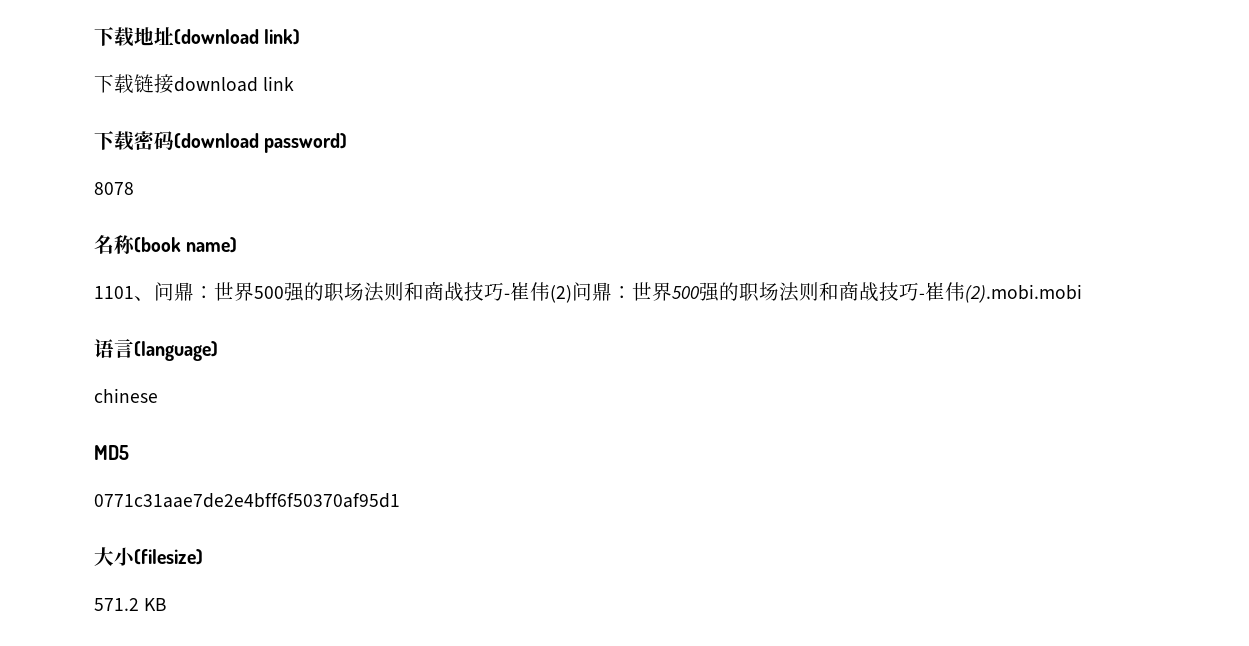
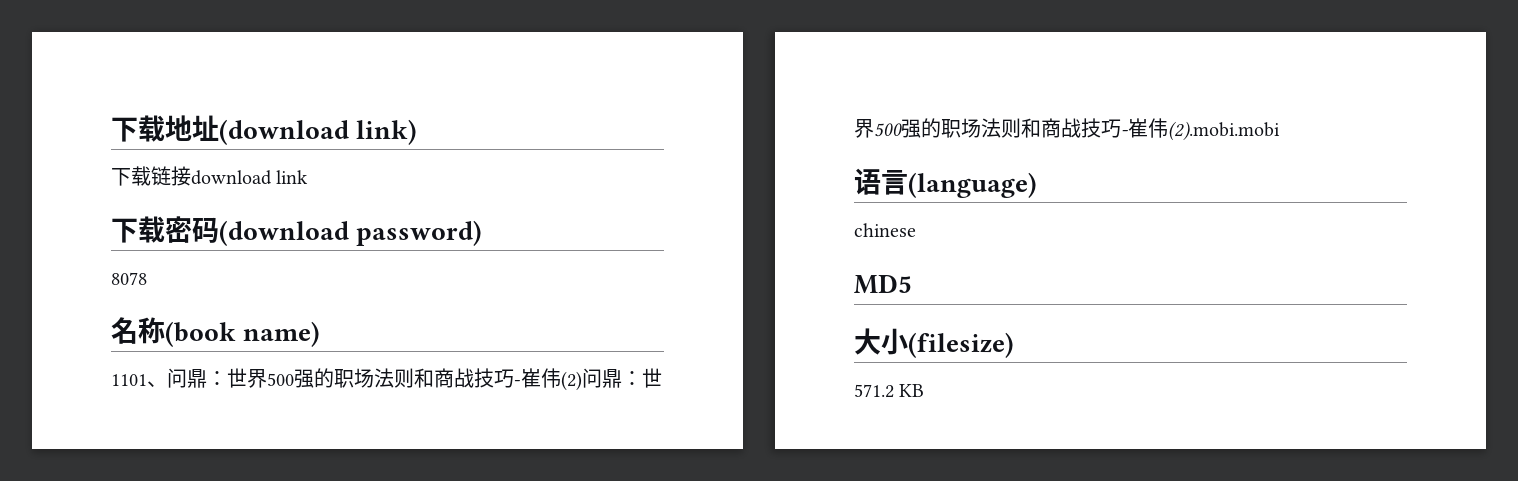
[94,493,400,508] // 0771c31aae7de2e4bff6f50370af95d1 -> (912, 284) none

